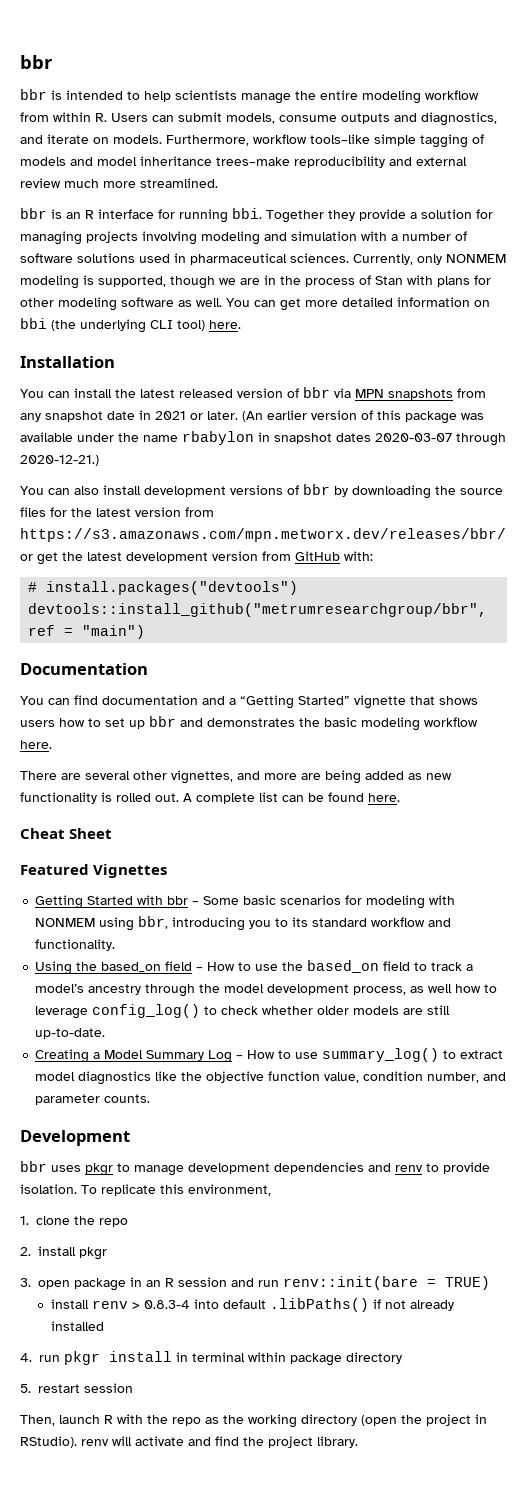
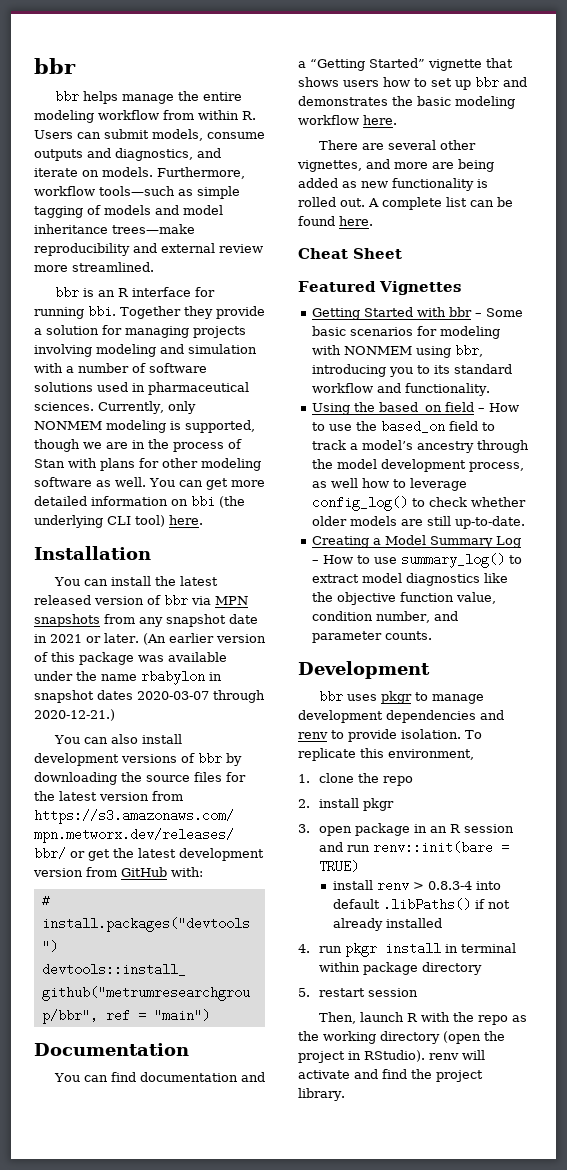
[51,90,237,102] is intended to help scientists -> [82,91,118,104] helps
[310,134,370,144] tools–like -> [99,186,193,196] tools—such as
[216,157,290,166] trees–make -> [112,224,195,234] trees—make
[64,179,99,188] much -> (263, 248) none

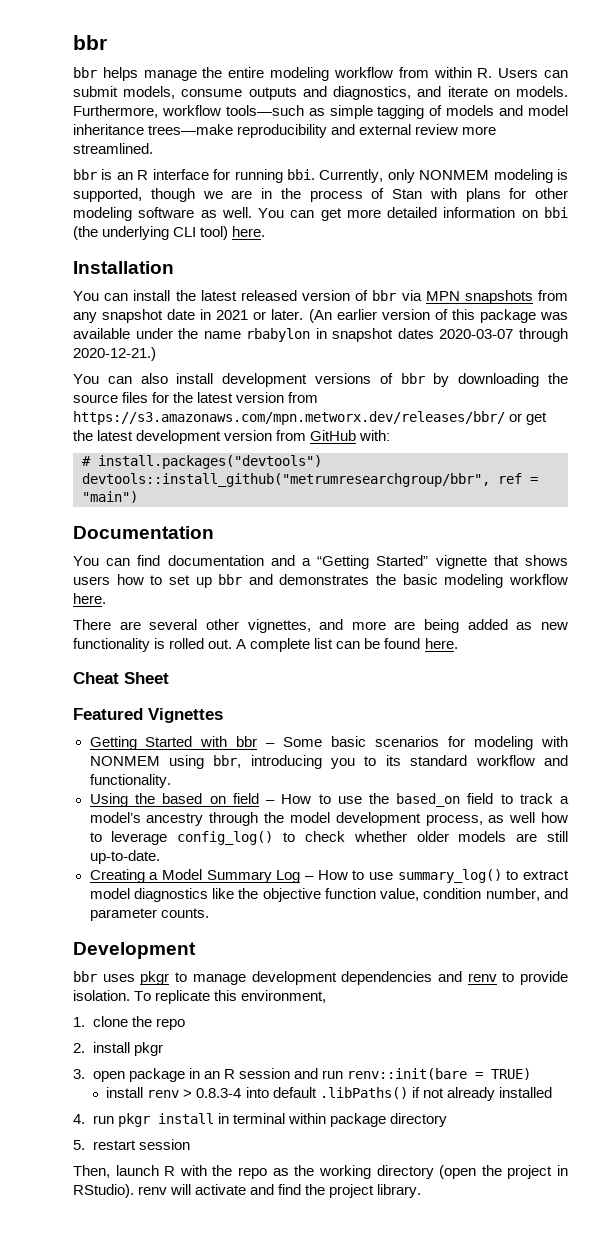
[120,306,265,319] [34,325,246,338] [34,344,257,357] [34,363,207,373] [34,382,249,395] [34,402,94,411] Together they provide a solution for managing projects involving modeling and simulation with a number of software solutions used in pharmaceutical sciences. -> (315, 174) none

